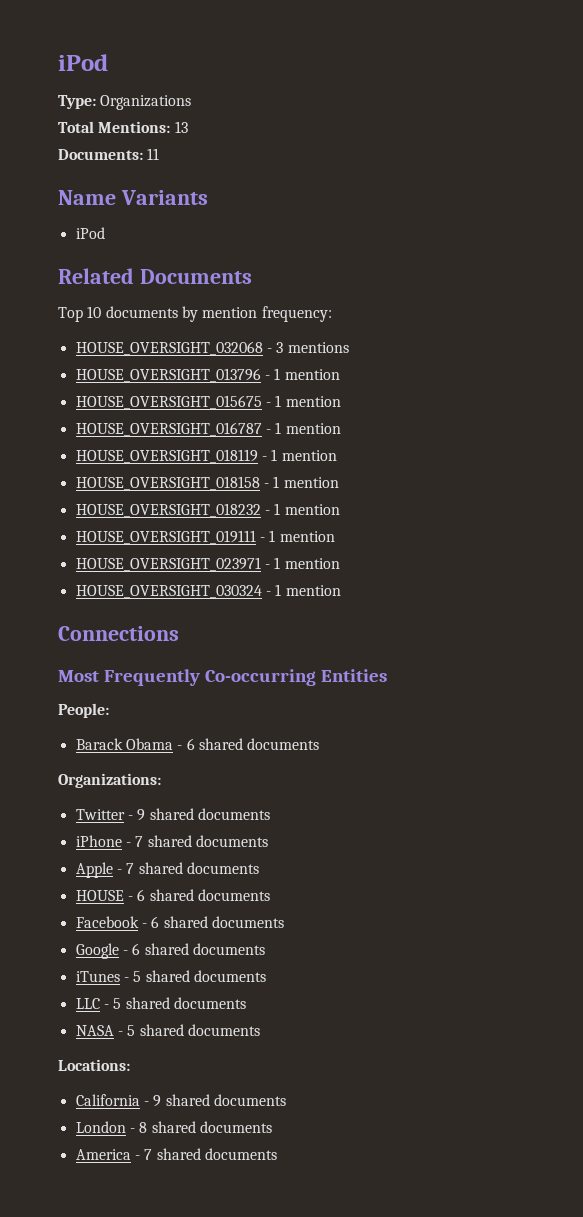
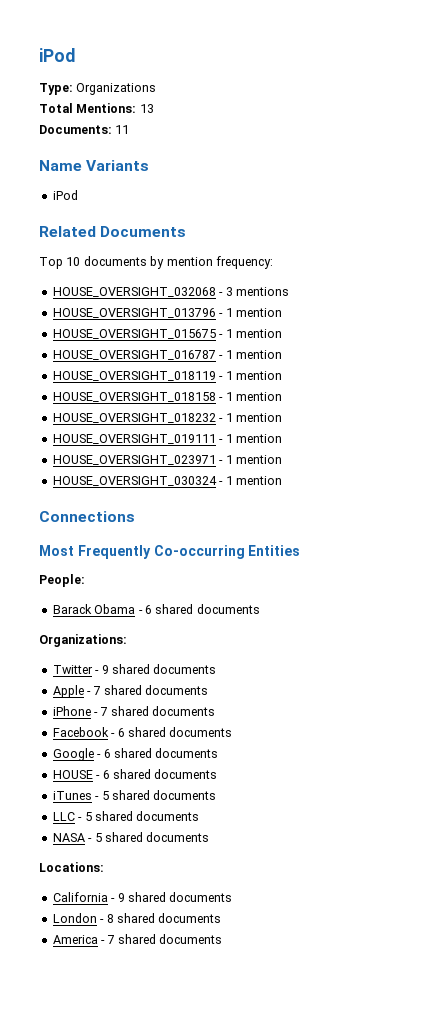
[75,835,268,847] // iPhone - 7 shared documents -> (217, 669) none
[75,889,146,901] HOUSE - 6 -> [52,706,108,716] iPhone - 7
(265, 949) none -> [52,769,218,779] // HOUSE - 6 shared documents

